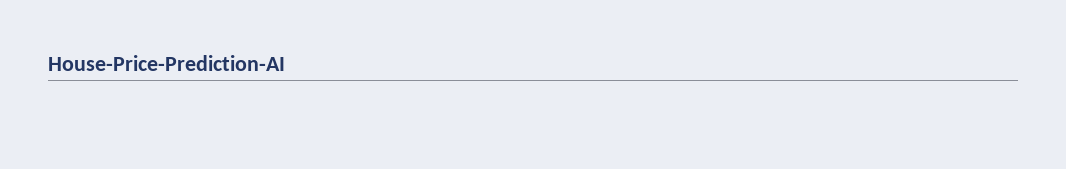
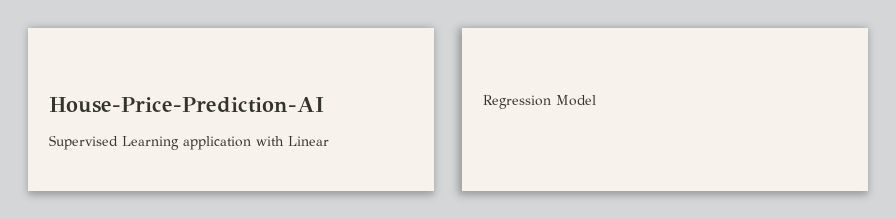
(285, 63) none -> [49,135,329,150] [483,95,596,109] // Supervised Learning application with Linear Regression Model

